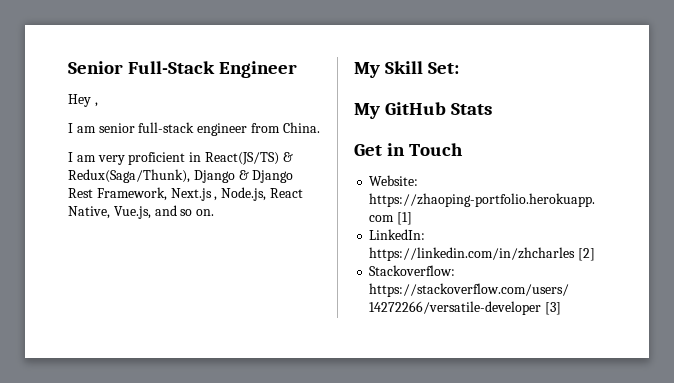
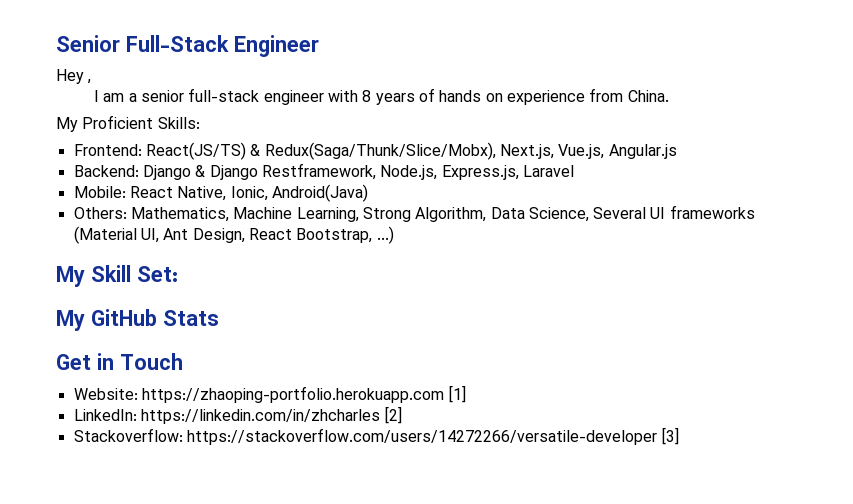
(96, 129) none -> [128,93,137,102] a
[250,122,320,133] [68,152,293,165] [68,169,294,183] [68,187,303,201] [68,205,215,219] from China. // I am very proficient in React(JS/TS) & Redux(Saga/Thunk), Django & Django Rest Framework, Next.js , Node.js, React Native, Vue.js, and so on. -> [327,88,669,105] [56,115,200,132] [73,142,677,160] [73,163,574,180] [73,184,368,202] [73,205,755,222] [73,226,394,244] with 8 years of hands on experience from China. // My Proficient Skills: // Frontend: React(JS/TS) & Redux(Saga/Thunk/Slice/Mobx), Next.js, Vue.js, Angular.js // Backend: Django & Django Restframework, Node.js, Express.js, Laravel // Mobile: React Native, Ionic, Android(Java) // Others: Mathematics, Machine Learning, Strong Algorithm, Data Science, Several UI frameworks (Material UI, Ant Design, React Bootstrap, ...)

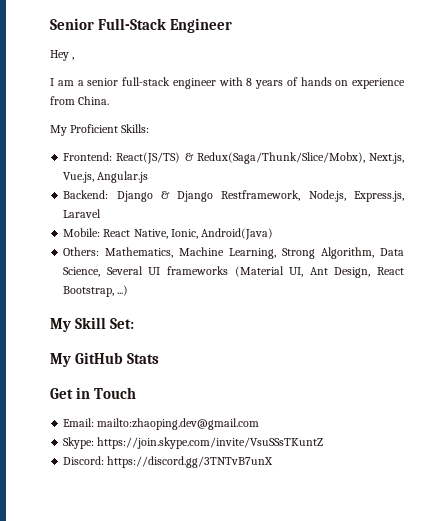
[73,385,467,403] [73,406,403,424] [73,427,680,445] Website: https://zhaoping-portfolio.herokuapp.com [1] // LinkedIn: https://linkedin.com/in/zhcharles [2] // Stackoverflow: https://stackoverflow.com/users/14272266/versatile-developer [3] -> [63,418,260,430] [63,437,324,449] [63,456,274,468] Email: mailto:zhaoping.dev@gmail.com // Skype: https://join.skype.com/invite/VsuSSsTKuntZ // Discord: https://discord.gg/3TNTvB7unX

